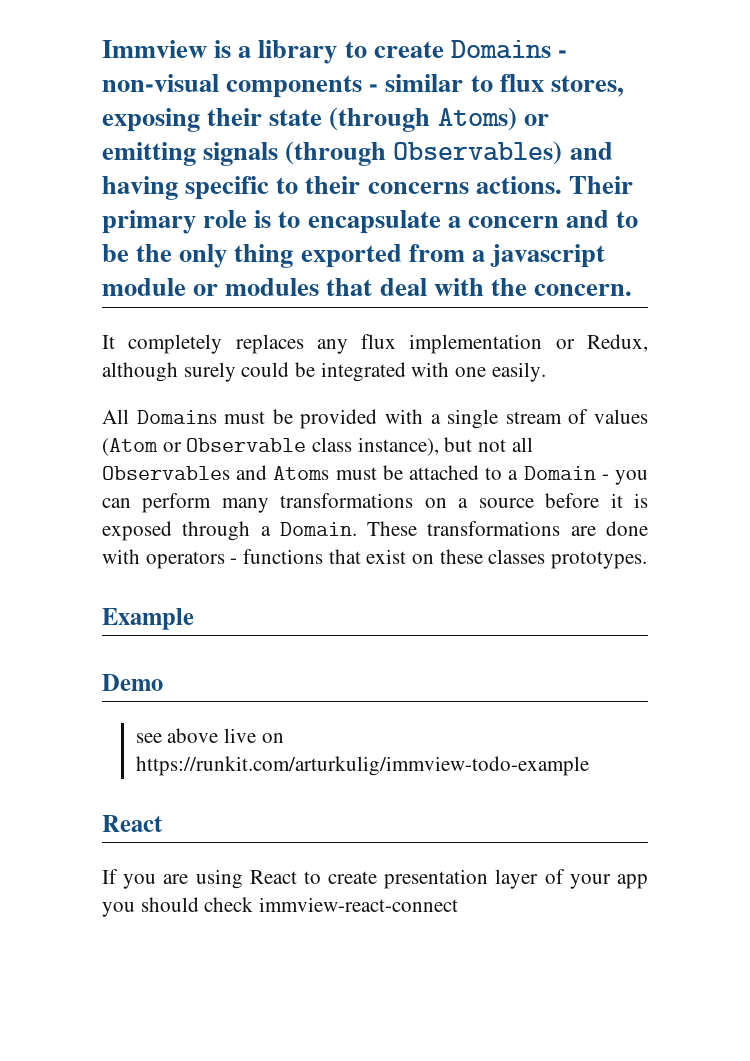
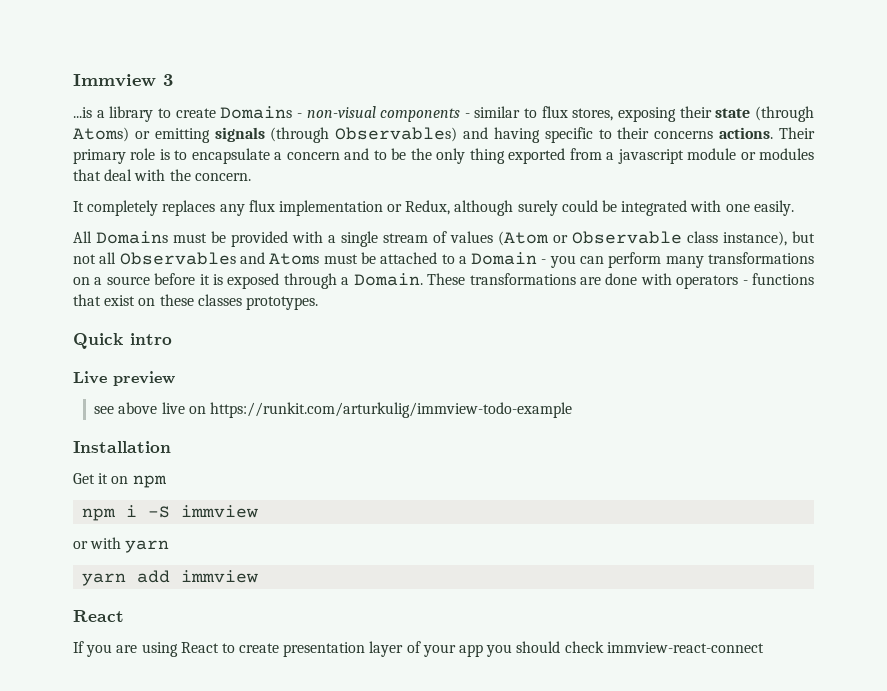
[214,40,232,58] is -> [163,74,173,86] [73,107,92,118] 3 // ...is
[102,608,194,630] [102,674,163,691] Example // Demo -> [73,333,172,349] [73,371,175,386] Quick intro // Live preview
(589, 766) none -> [73,441,171,453] [73,473,167,488] [82,505,259,521] [73,537,170,553] [82,570,259,586] // Installation // Get it on npm // npm i -S immview // or with yarn // yarn add immview

